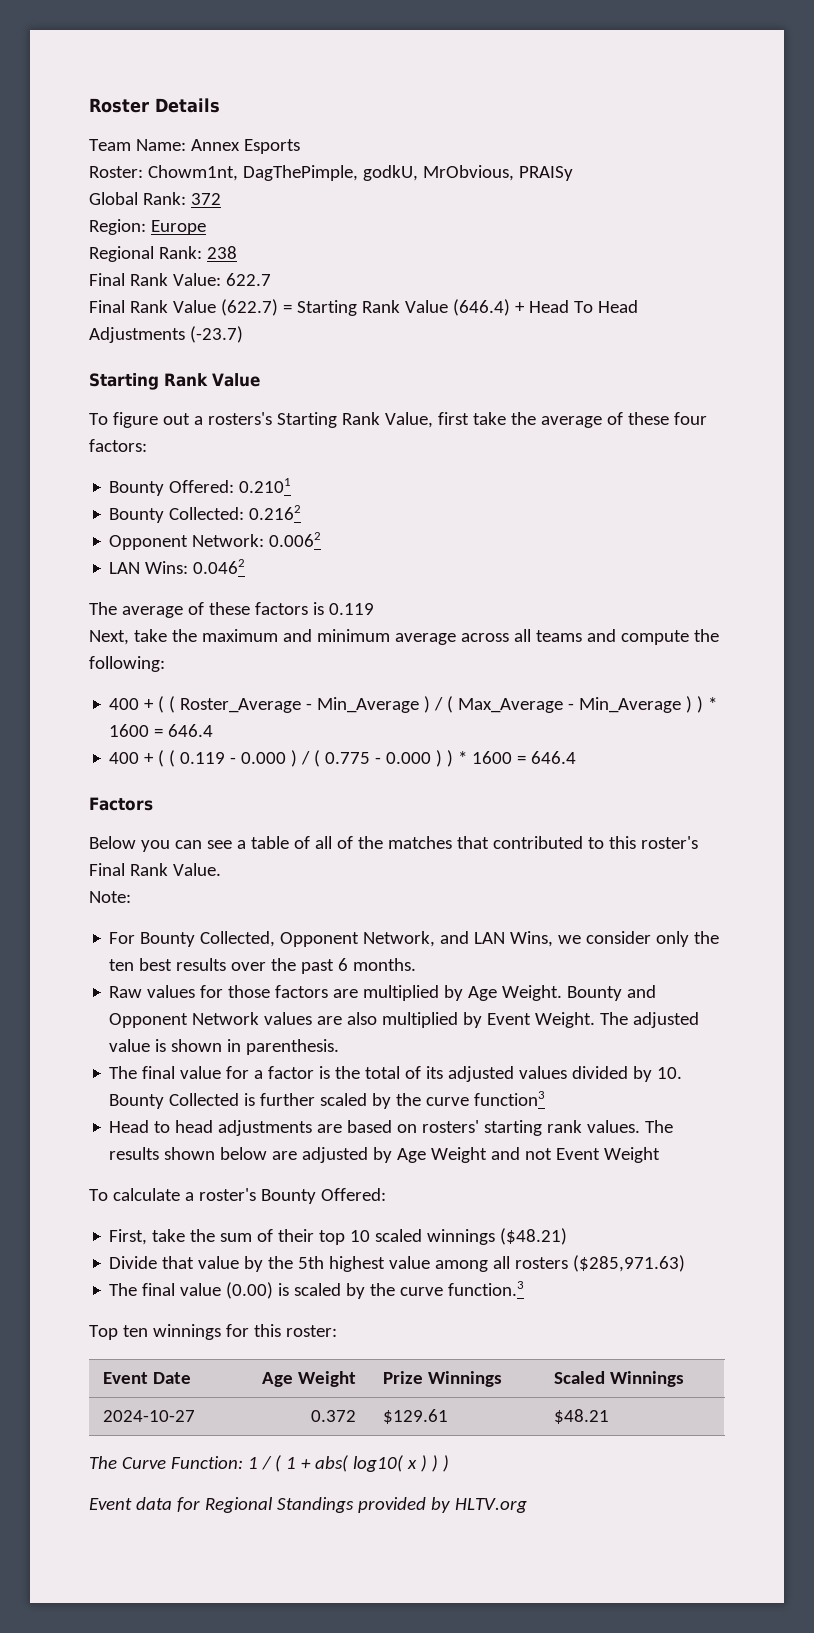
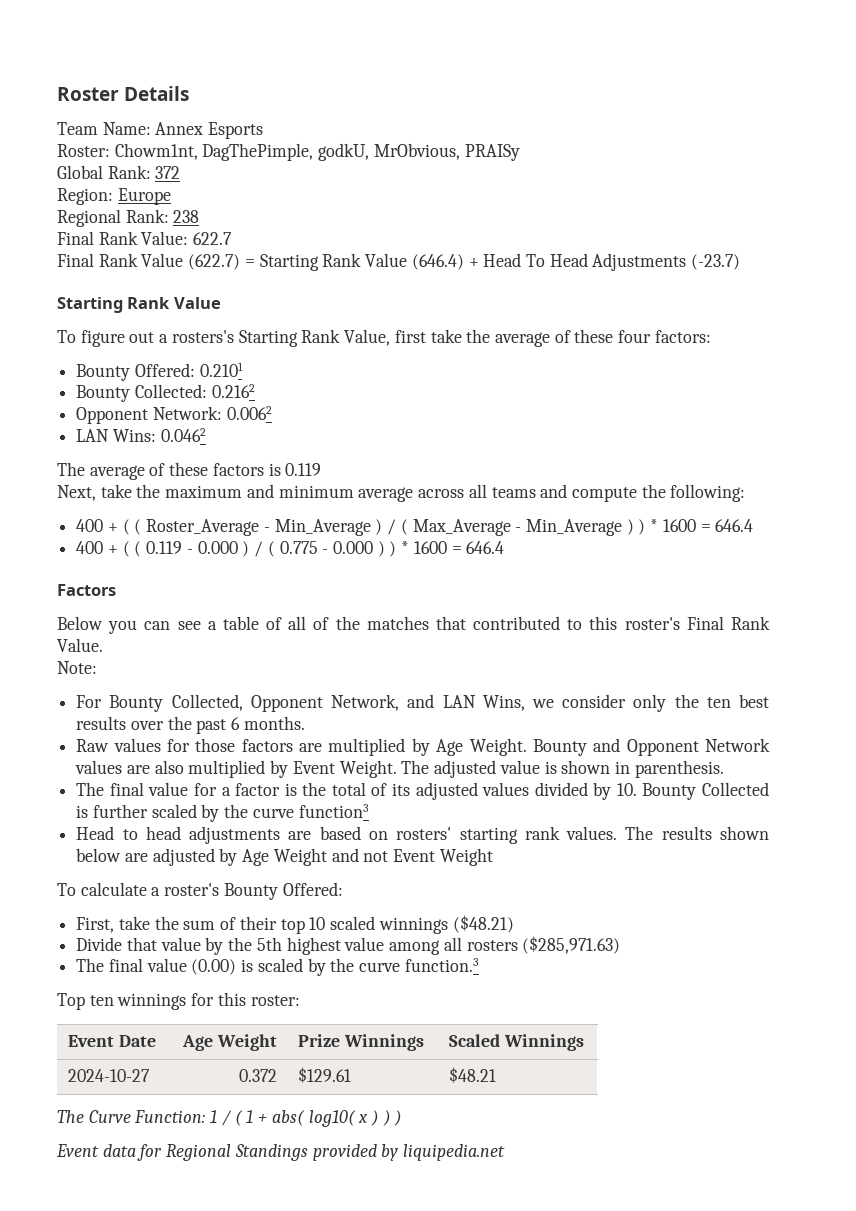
[454,1498,527,1513] HLTV.org -> [403,1144,506,1161] liquipedia.net

